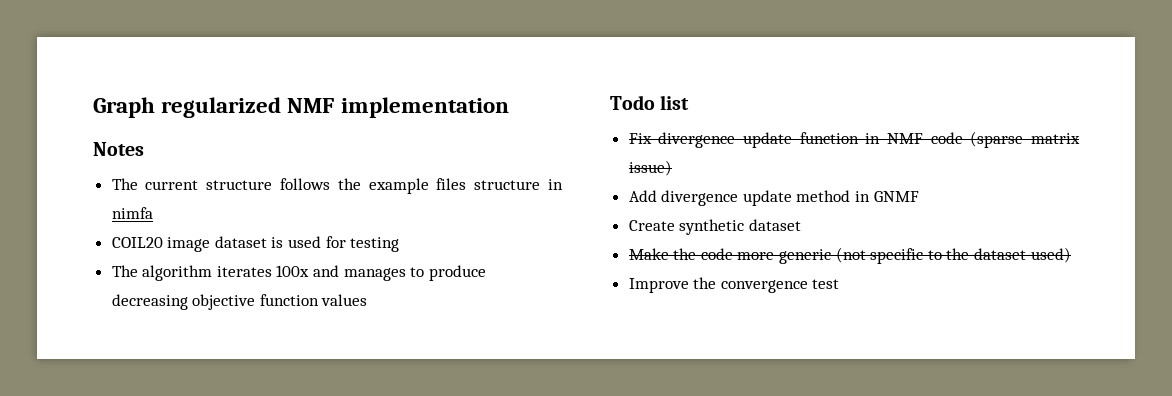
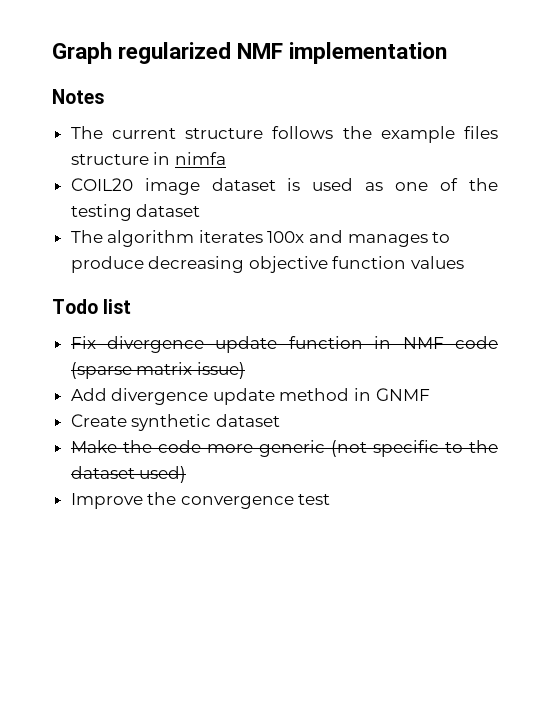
[325,236,346,248] for -> [365,178,499,191] as one of the
(400, 244) none -> [136,204,201,217] dataset

